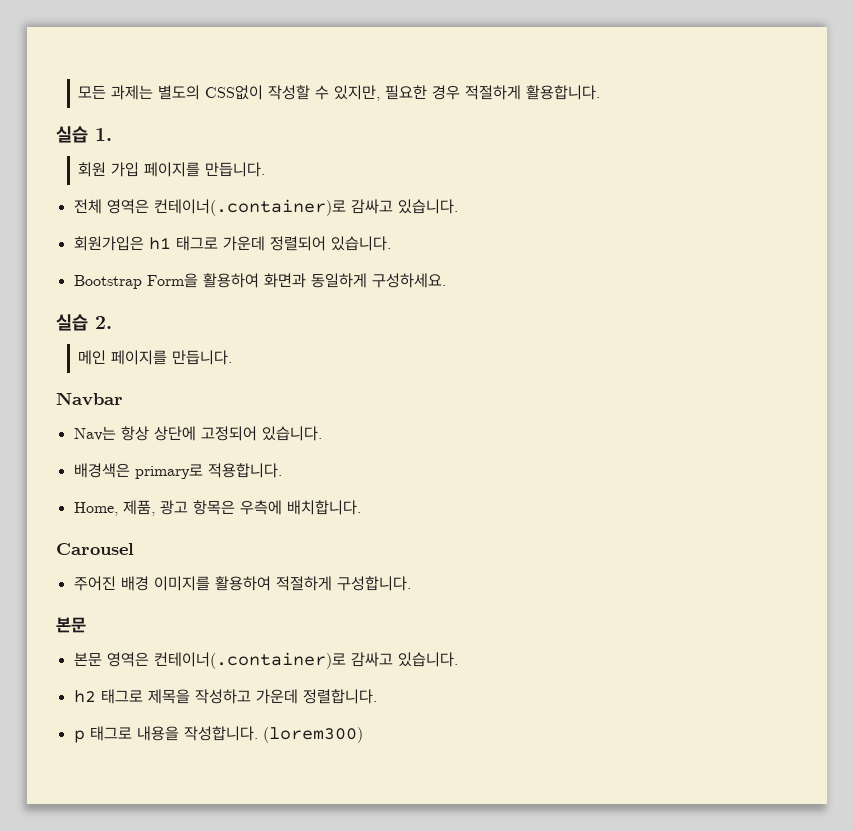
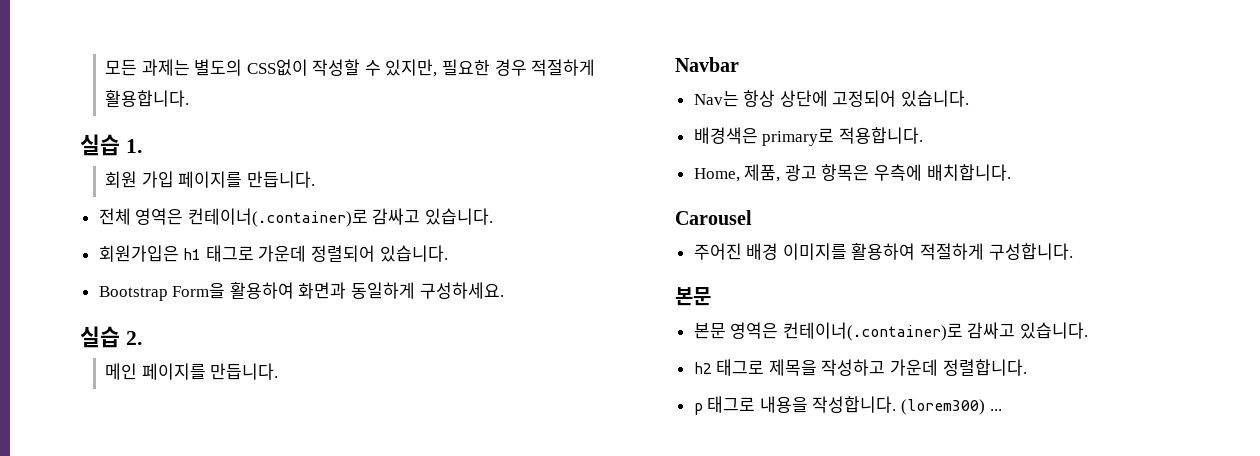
(363, 735) none -> [989,409,1002,411] ...

